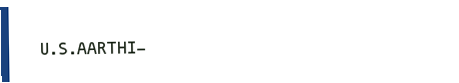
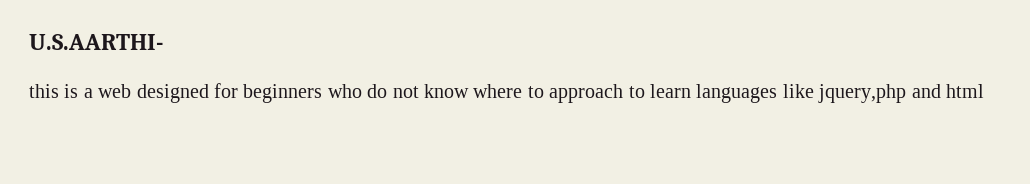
(147, 48) none -> [29,83,984,103] // this is a web designed for beginners who do not know where to approach to learn languages like jquery,php and html

